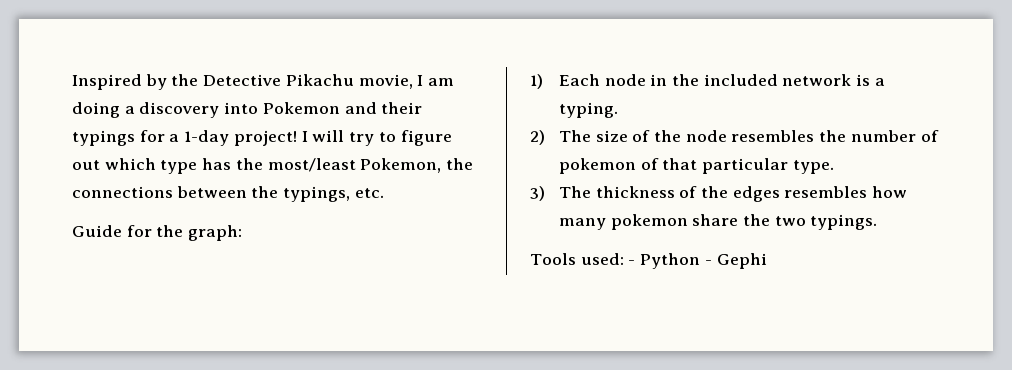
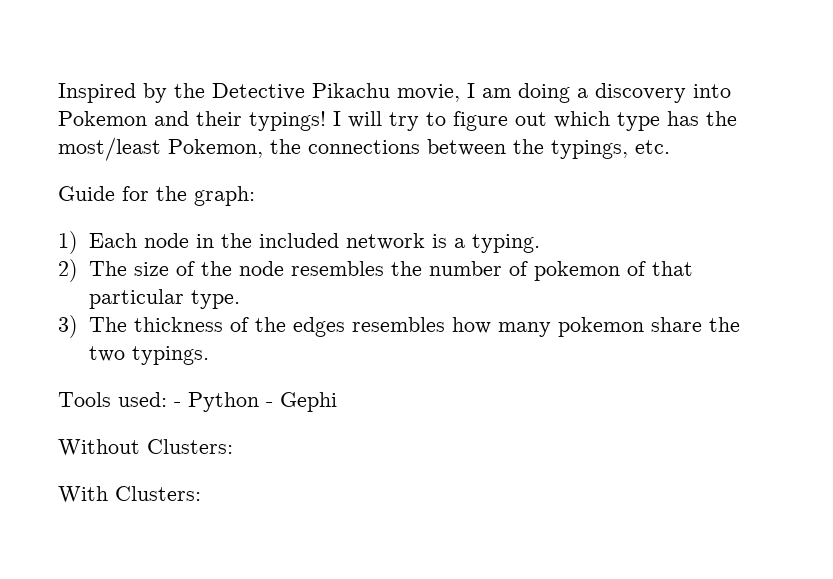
[72,130,297,146] typings for a 1-day project! -> [249,111,326,131] typings!
(767, 261) none -> [58,439,233,456] [58,486,201,503] // Without Clusters: // With Clusters:

